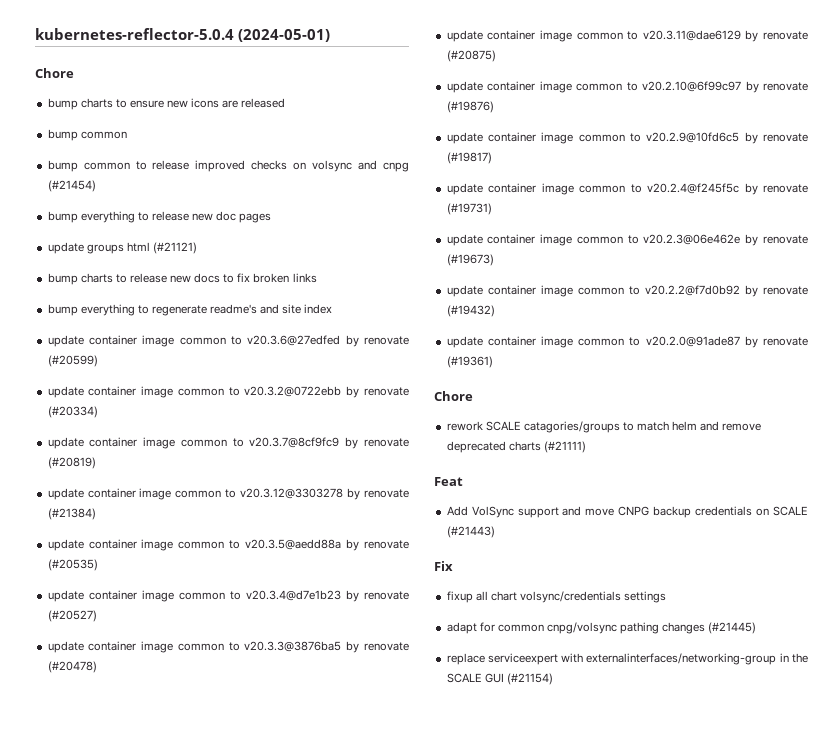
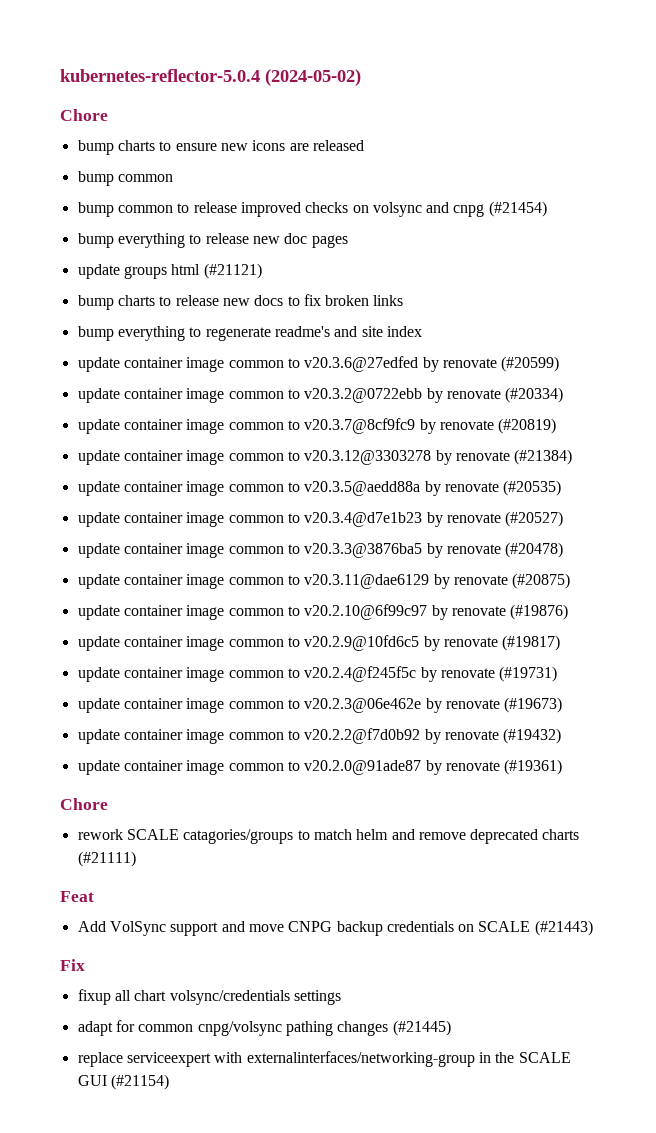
[238,29,330,42] (2024-05-01) -> [265,69,361,86] (2024-05-02)

